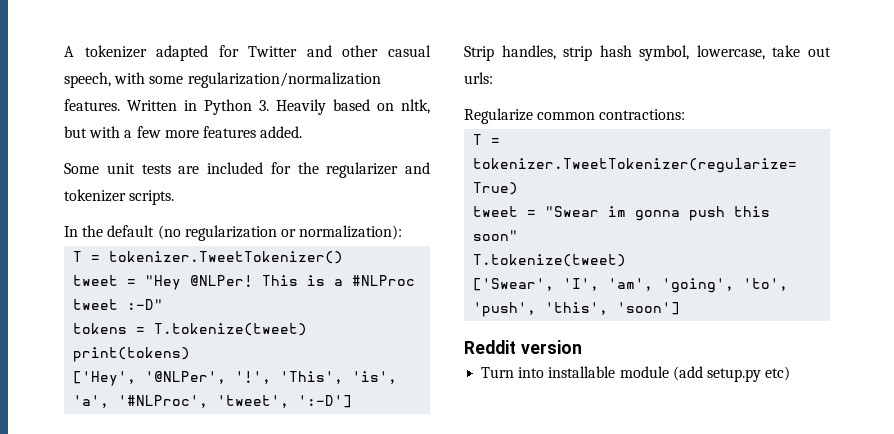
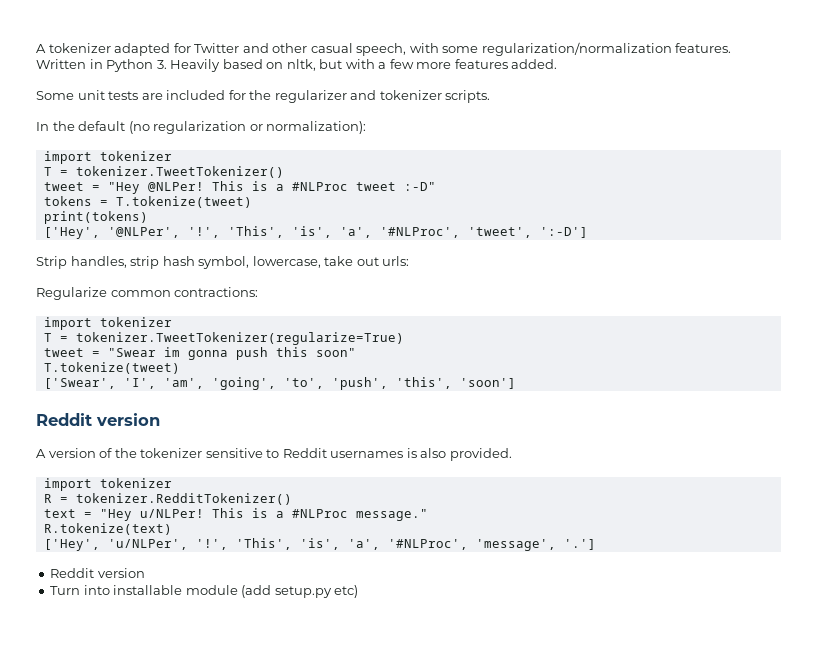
(403, 232) none -> [43,151,172,164] // import tokenizer
(686, 114) none -> [43,317,172,330] // import tokenizer
(582, 347) none -> [36,448,512,461] [43,478,172,491] [43,493,292,505] [43,508,428,521] [43,523,172,535] [43,538,596,551] [50,568,145,578] // A version of the tokenizer sensitive to Reddit usernames is also provided. // import tokenizer // R = tokenizer.RedditTokenizer() // text = "Hey u/NLPer! This is a #NLProc message." // R.tokenize(text) // ['Hey', 'u/NLPer', '!', 'This', 'is', 'a', '#NLProc', 'message', '.'] // Reddit version

